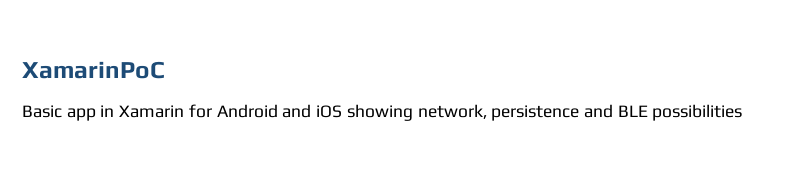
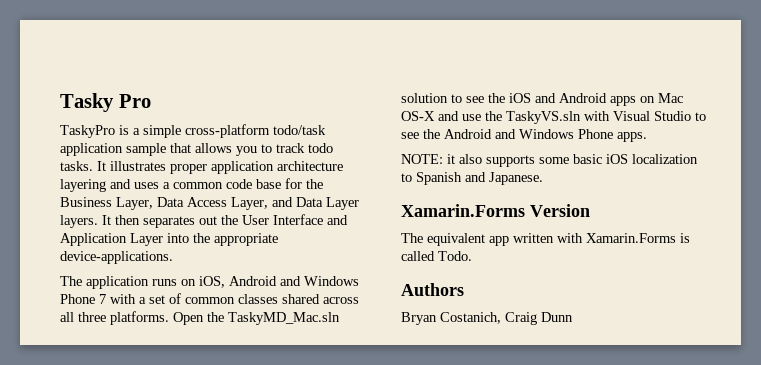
[22,61,165,79] [22,104,743,121] XamarinPoC // Basic app in Xamarin for Android and iOS showing network, persistence and BLE possibilities -> [60,93,151,112] [60,124,326,138] [60,143,333,156] [60,161,343,174] [60,178,323,192] [60,197,359,210] [60,214,348,228] [60,233,278,246] [60,251,173,264] [60,276,359,289] [60,293,359,304] [60,311,340,325] [401,93,683,106] [401,111,706,124] [401,129,647,142] [401,154,698,167] [401,172,543,185] [401,204,590,217] [401,233,690,246] [401,251,472,261] [401,283,464,296] [401,312,573,325] Tasky Pro // TaskyPro is a simple cross-platform todo/task application sample that allows you to track todo tasks. It illustrates proper application architecture layering and uses a common code base for the Business Layer, Data Access Layer, and Data Layer layers. It then separates out the User Interface and Application Layer into the appropriate device-applications. // The application runs on iOS, Android and Windows Phone 7 with a set of common classes shared across all three platforms. Open the TaskyMD_Mac.sln solution to see the iOS and Android apps on Mac OS-X and use the TaskyVS.sln with Visual Studio to see the Android and Windows Phone apps. // NOTE: it also supports some basic iOS localization to Spanish and Japanese. // Xamarin.Forms Version // The equivalent app written with Xamarin.Forms is called Todo. // Authors // Bryan Costanich, Craig Dunn

